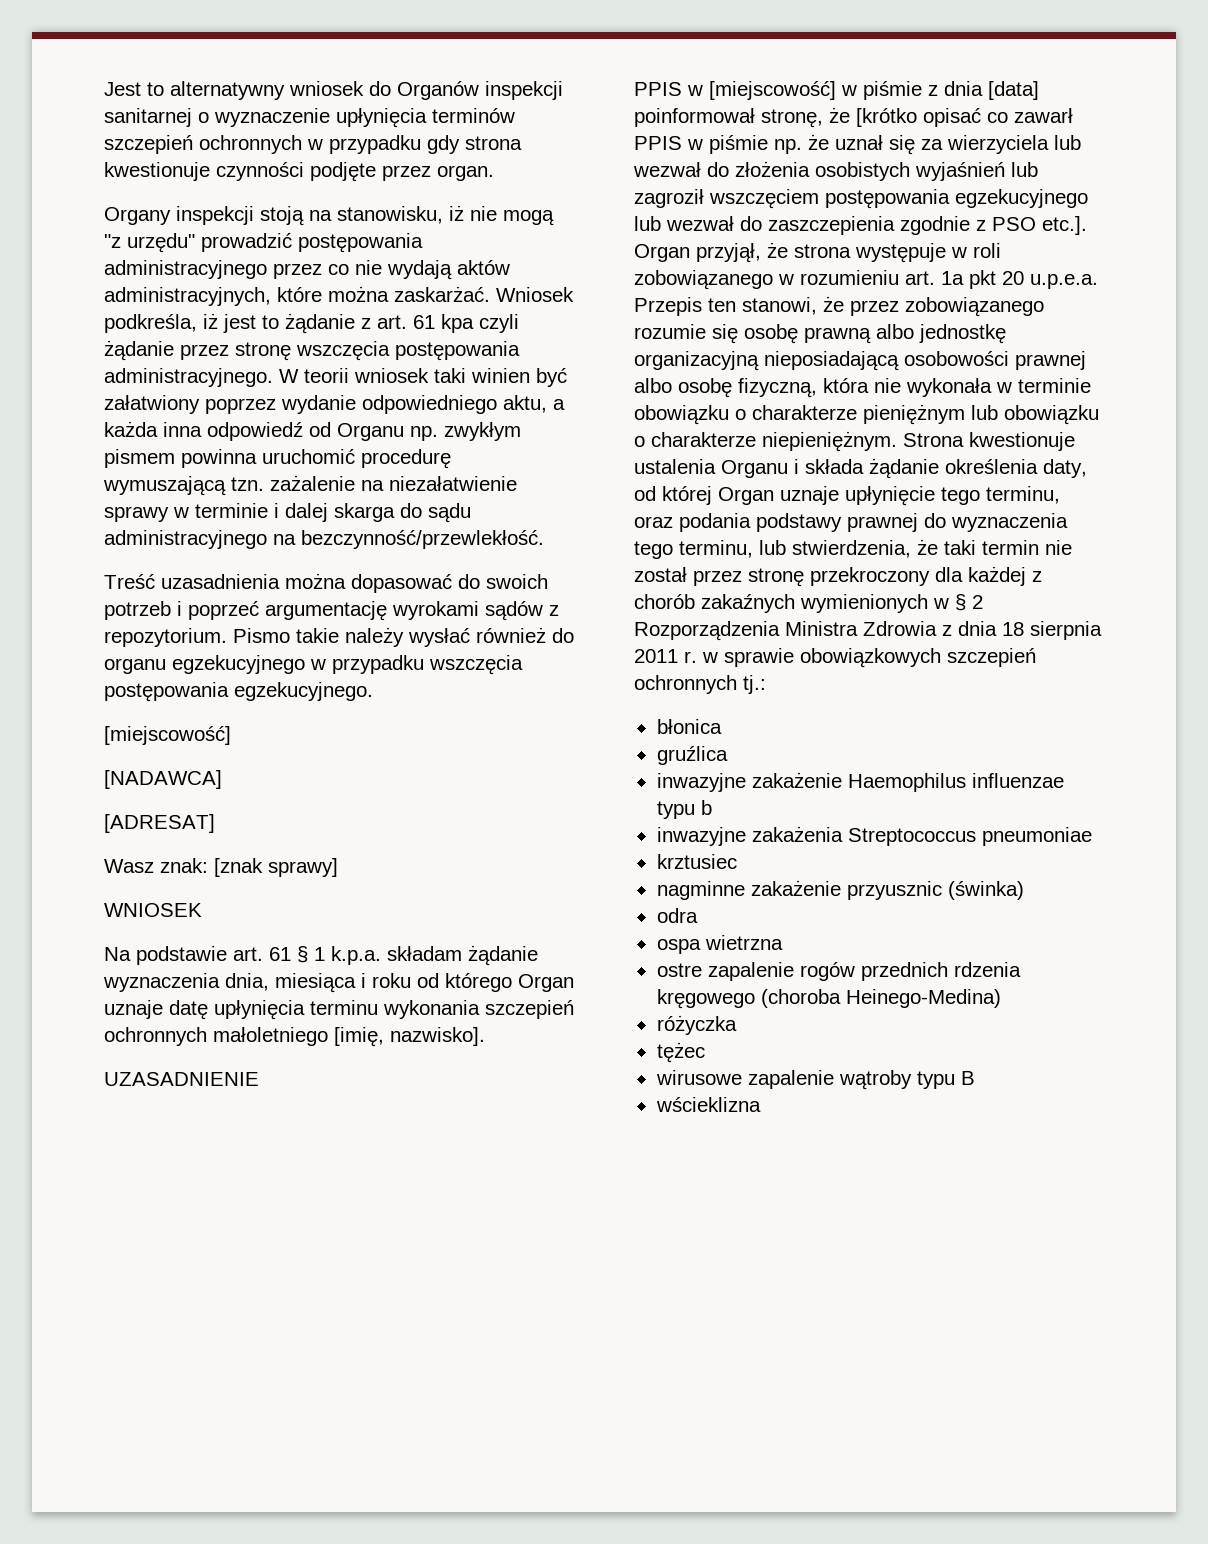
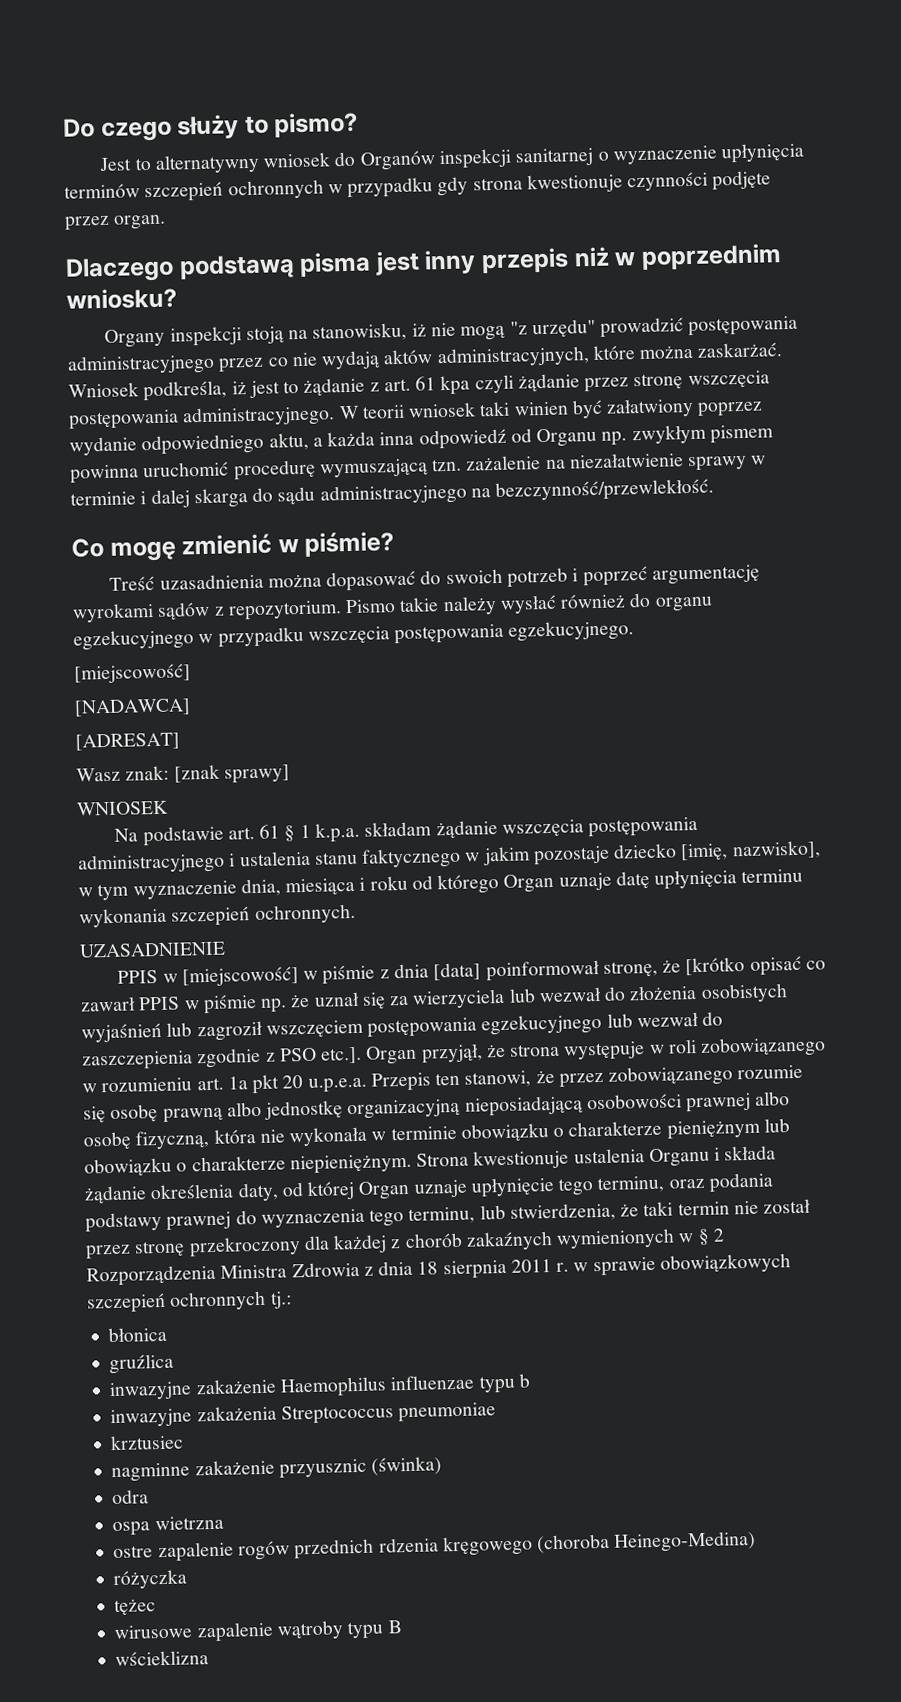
(104, 89) none -> [62,111,359,142] Do czego służy to pismo? //
(494, 173) none -> [65,243,782,283] [66,287,177,310] // Dlaczego podstawą pisma jest inny przepis niż w poprzednim wniosku?
(544, 539) none -> [71,531,395,562] // Co mogę zmienić w piśmie?
[103,973,220,992] wyznaczenia -> [501,816,699,838] [78,840,821,875] [78,880,237,901] wszczęcia postępowania administracyjnego i ustalenia stanu faktycznego w jakim pozostaje dziecko [imię, nazwisko], w tym wyznaczenie
[104,1027,485,1047] ochronnych małoletniego [imię, nazwisko]. -> [254,903,356,925] ochronnych.

